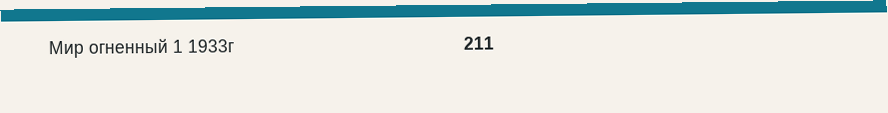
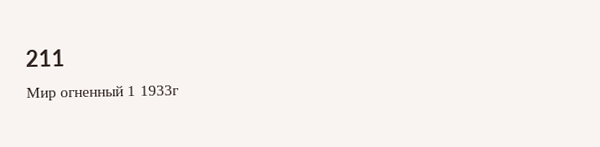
(48, 49) none -> [25,49,65,67] 211 //
[463,36,494,50] // 211 -> (179, 90) none

